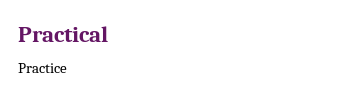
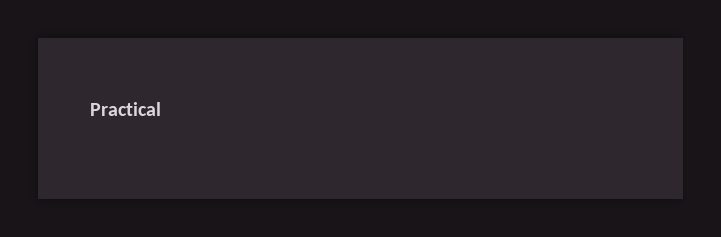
[18,63,67,73] // Practice -> (161, 109) none

